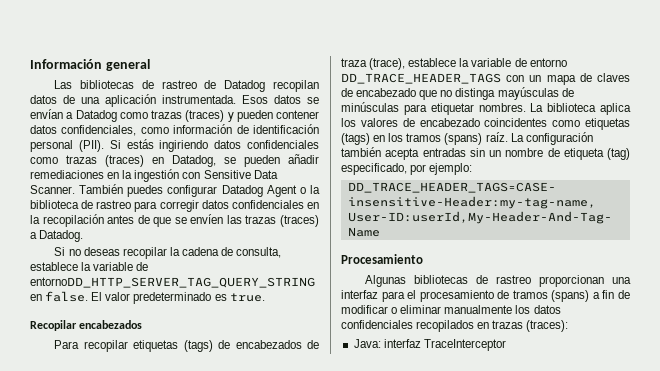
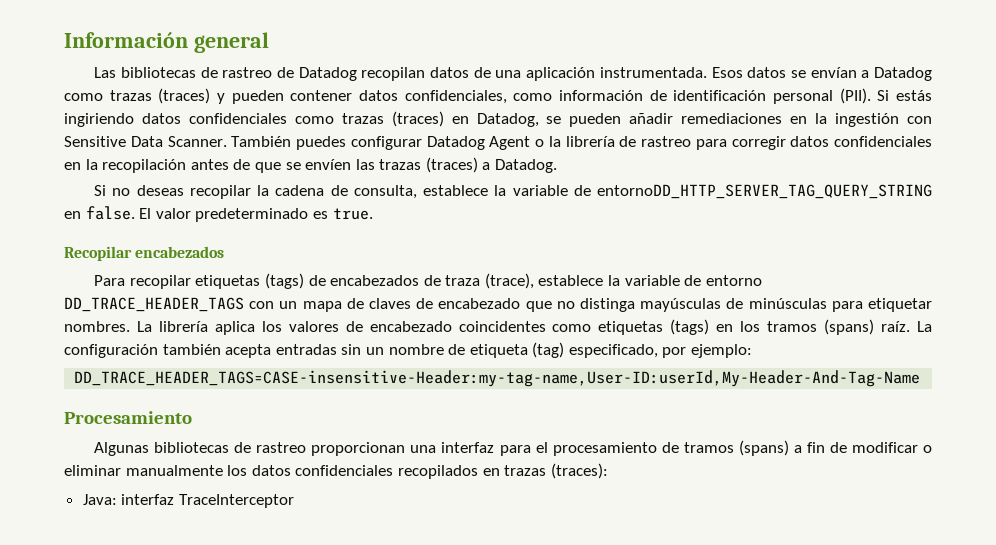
[30,200,79,209] biblioteca -> [565,136,615,147] librería
[547,103,597,112] biblioteca -> [158,321,208,332] librería

